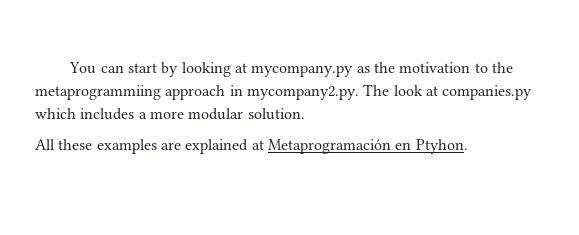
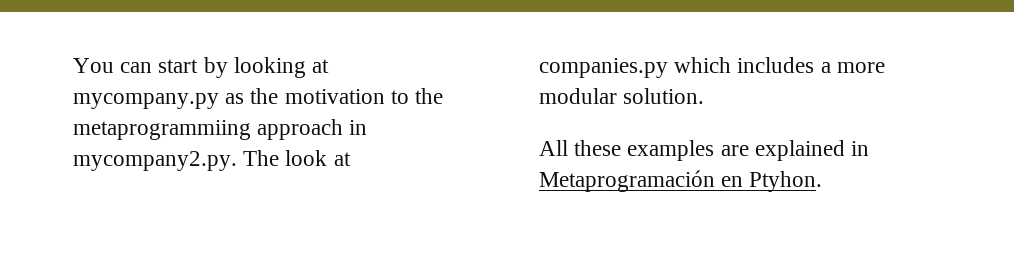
[251,140,264,150] at -> [851,141,870,156] in

